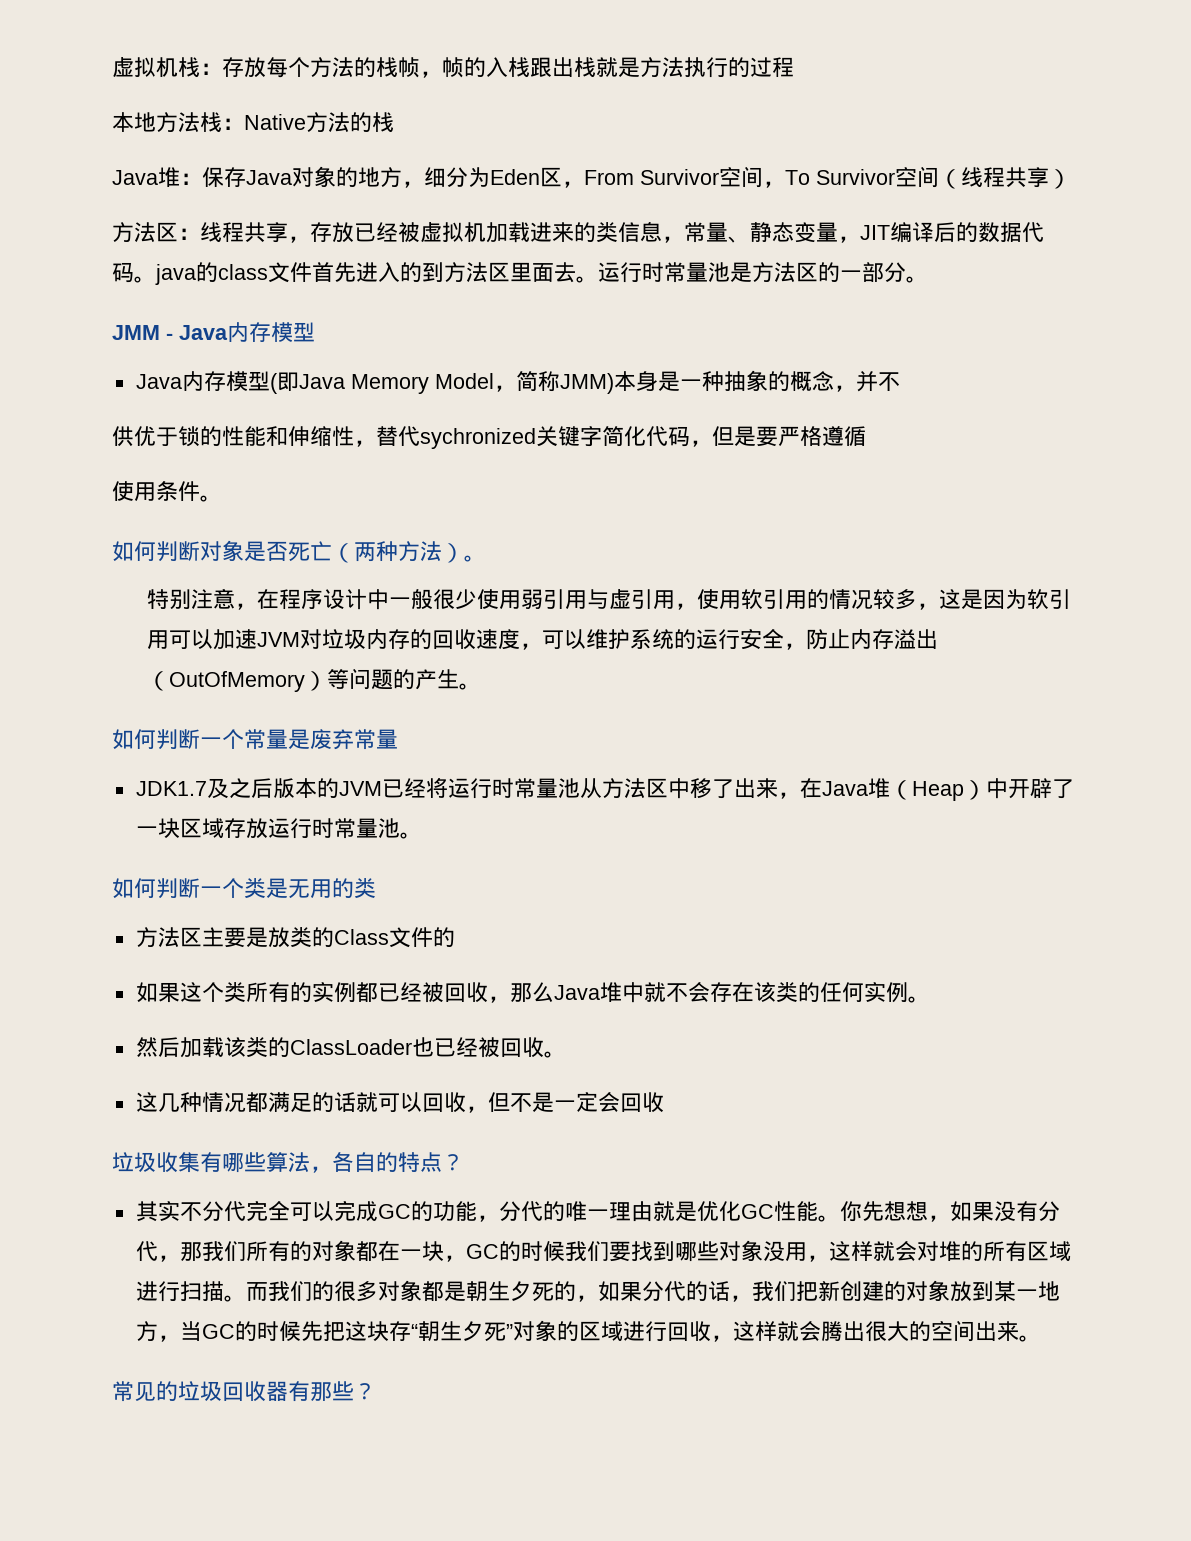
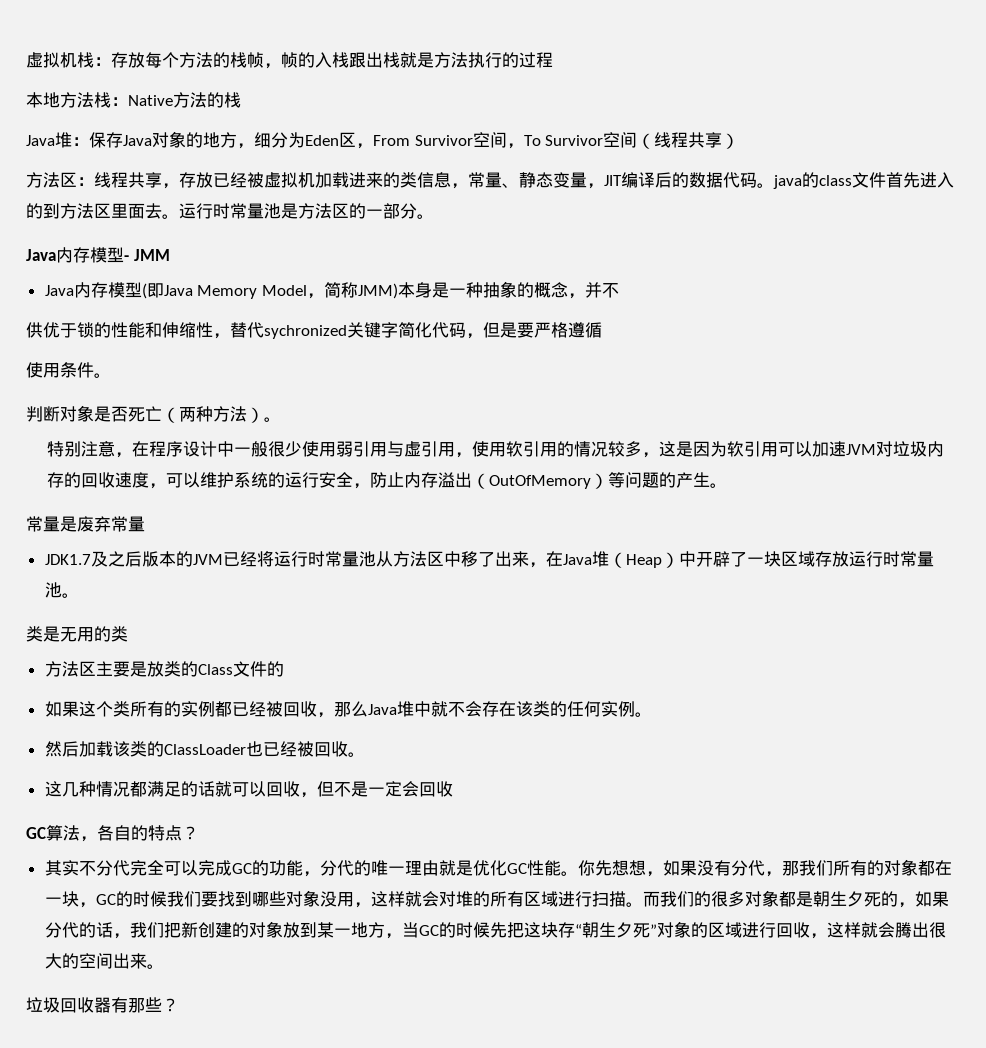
[112,322,315,342] JMM - Java内存模型 -> [26,247,170,263] Java内存模型- JMM
[112,541,156,562] 如何 -> (111, 375) none
[112,729,244,750] 如何判断一个 -> (728, 485) none
[112,878,244,899] 如何判断一个 -> (79, 595) none
[112,1152,266,1173] 垃圾收集有哪些 -> [26,827,46,839] GC
[112,1381,178,1402] 常见的 -> (164, 966) none

